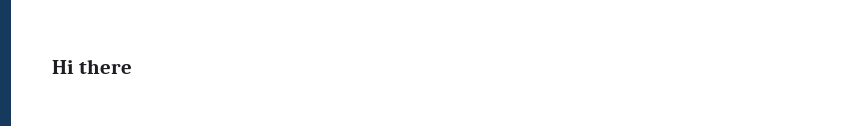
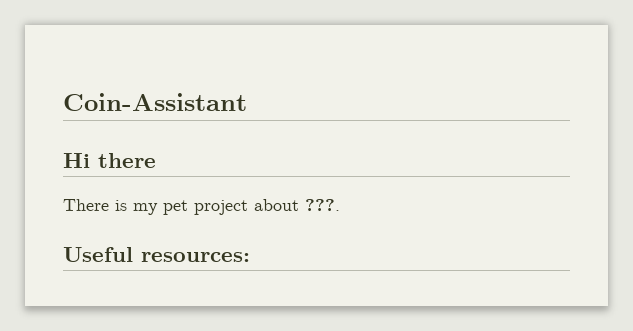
(52, 67) none -> [63,93,247,111] Coin-Assistant //
(132, 66) none -> [63,199,340,215] [63,247,250,262] // There is my pet project about ???. // Useful resources:

